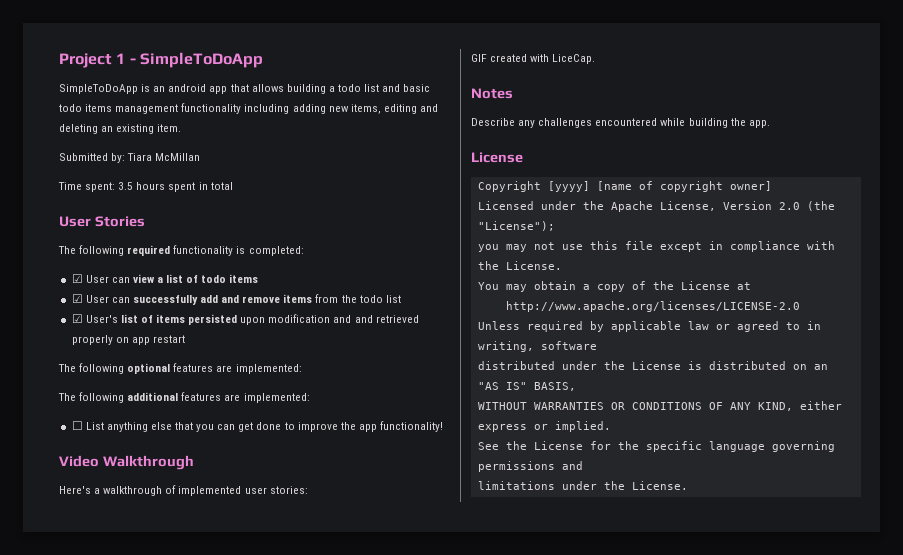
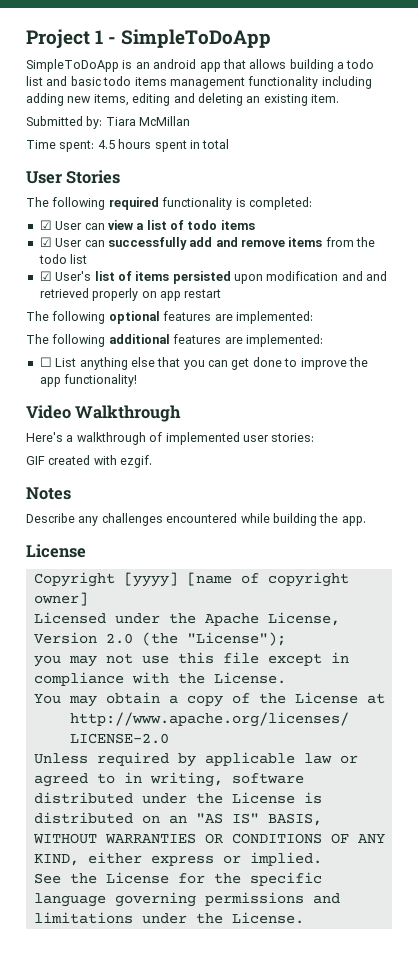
[118,182,134,190] 3.5 -> [97,140,115,149] 4.5
[552,54,596,64] LiceCap. -> [120,455,153,468] ezgif.

